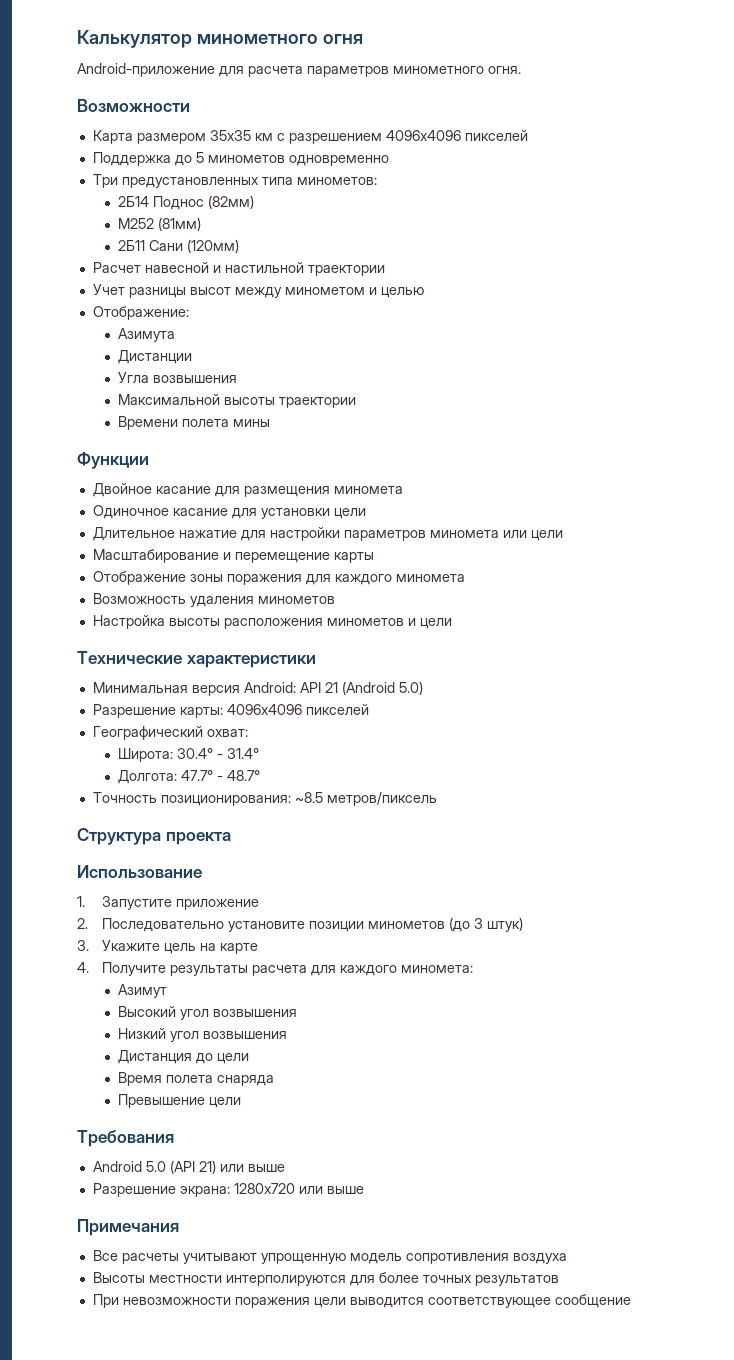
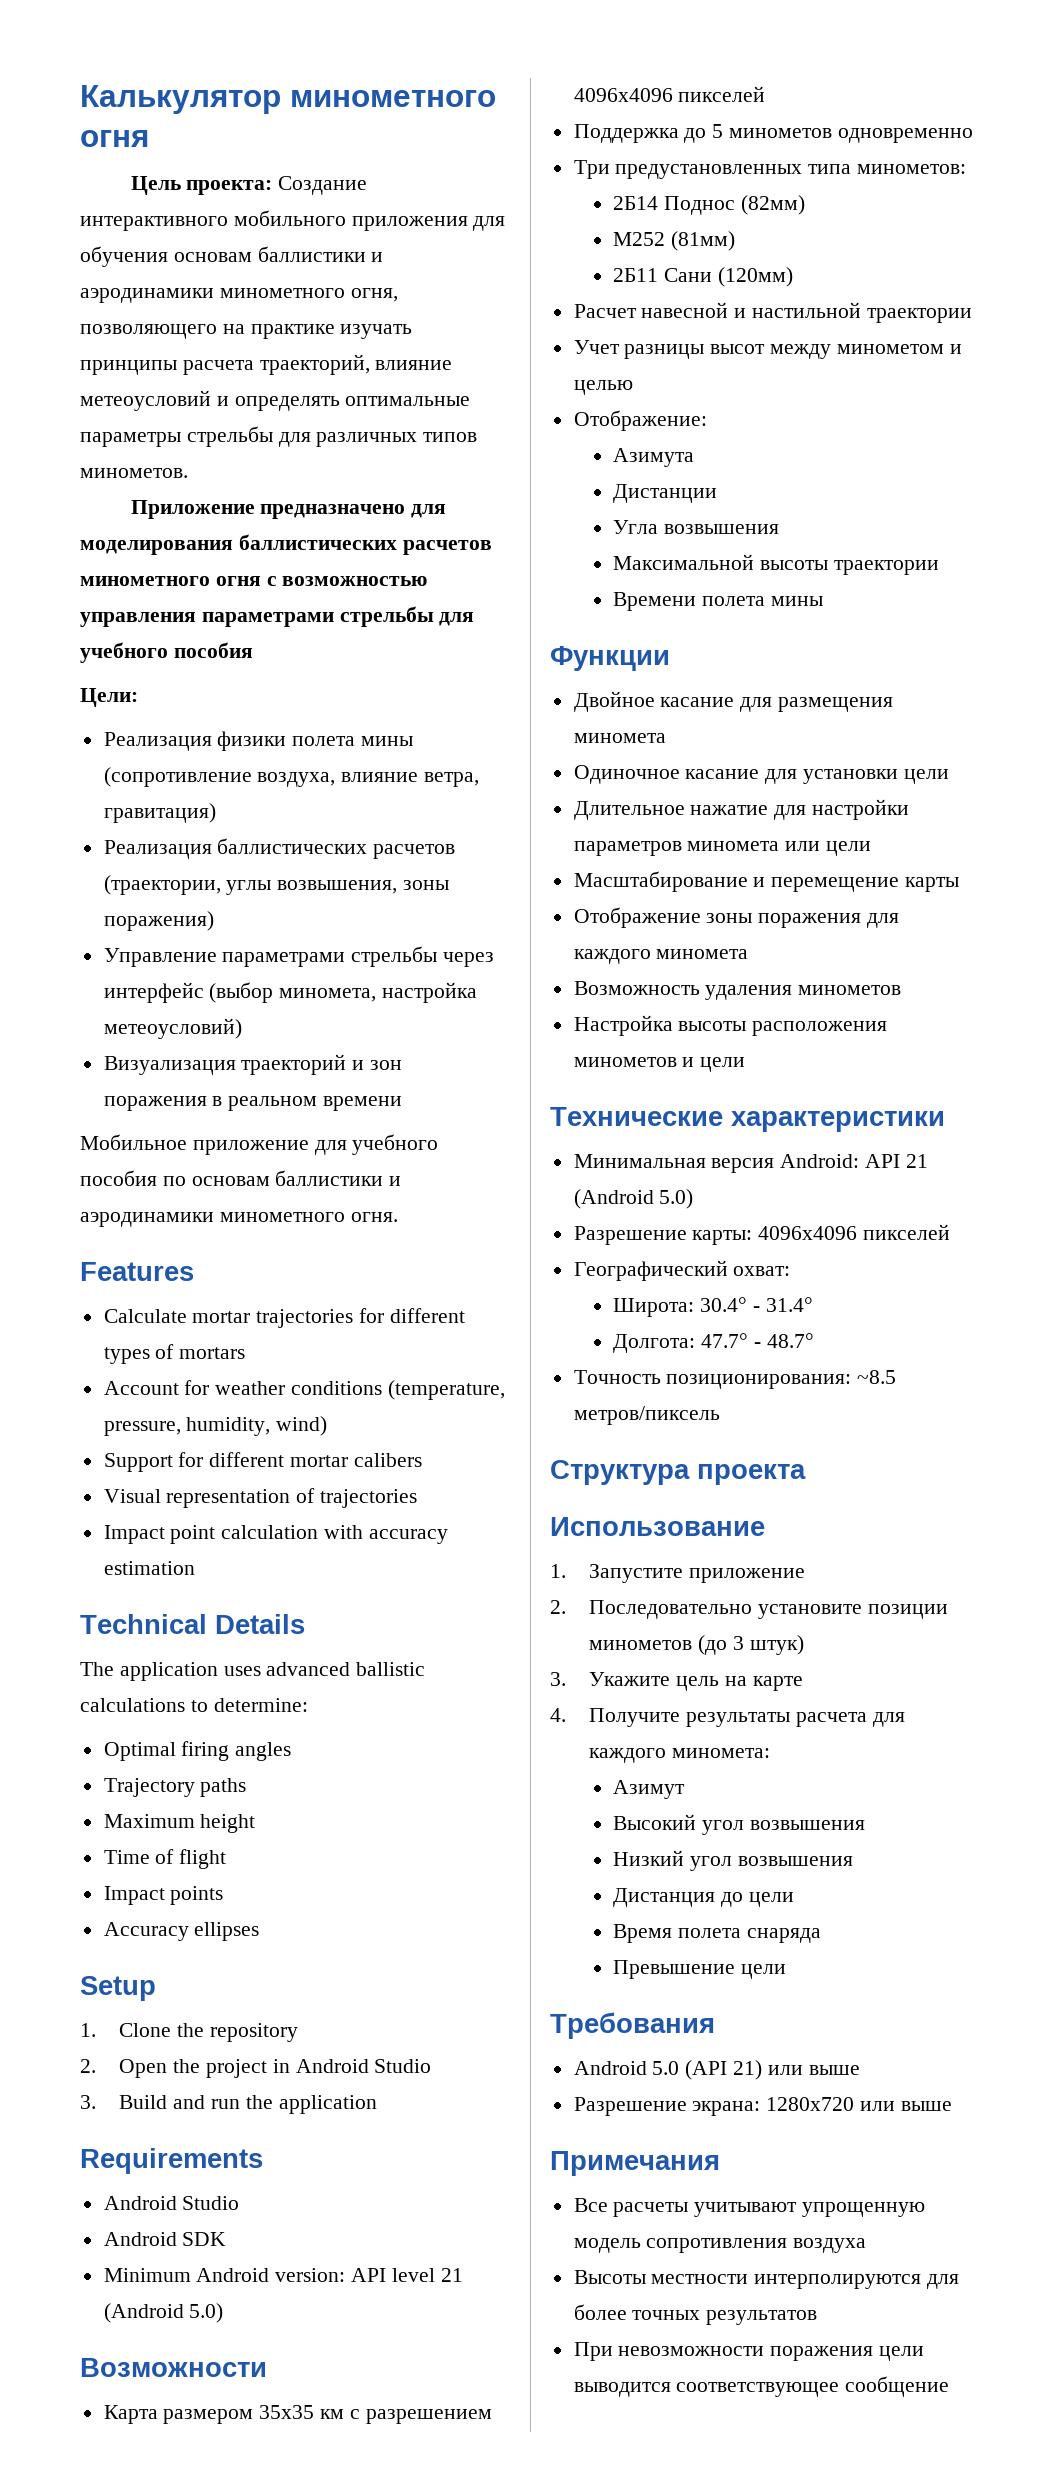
[77,63,521,77] Android-приложение для расчета параметров минометного огня. -> [130,176,368,195] [80,210,506,231] [80,246,384,267] [80,288,398,303] [80,324,413,339] [80,354,453,375] [80,390,471,411] [80,426,478,447] [80,468,188,478] [130,500,447,519] [80,534,492,555] [80,576,428,586] [80,606,475,627] [80,642,253,663] [80,688,138,707] [103,731,414,751] [103,767,480,787] [103,803,216,823] [103,838,456,859] [103,875,450,895] [103,911,214,931] [103,946,495,967] [103,982,478,1003] [103,1018,242,1039] [103,1054,403,1075] [103,1096,403,1111] [80,1134,439,1155] [80,1170,402,1186] [80,1212,398,1227] [80,1262,194,1281] [103,1308,465,1328] [103,1344,246,1364] [103,1380,505,1400] [103,1416,328,1436] [103,1452,422,1472] [103,1488,418,1508] [103,1525,448,1544] [103,1561,195,1575] [80,1614,305,1634] [80,1662,426,1681] [80,1698,308,1712] [103,1741,292,1761] [103,1778,247,1797] [103,1814,256,1833] [103,1849,227,1869] [103,1886,224,1905] [103,1922,260,1941] [80,1976,156,2001] [80,2023,299,2042] [80,2059,432,2078] [80,2095,377,2114] [80,2148,263,2174] [103,2196,240,2210] [103,2232,227,2246] [103,2268,463,2282] [103,2303,224,2323] Цель проекта: Создание интерактивного мобильного приложения для обучения основам баллистики и аэродинамики минометного огня, позволяющего на практике изучать принципы расчета траекторий, влияние метеоусловий и определять оптимальные параметры стрельбы для различных типов минометов. // Приложение предназначено для моделирования баллистических расчетов минометного огня с возможностью управления параметрами стрельбы для учебного пособия // Цели: // Реализация физики полета мины (сопротивление воздуха, влияние ветра, гравитация) // Реализация баллистических расчетов (траектории, углы возвышения, зоны поражения) // Управление параметрами стрельбы через интерфейс (выбор миномета, настройка метеоусловий) // Визуализация траекторий и зон поражения в реальном времени // Мобильное приложение для учебного пособия по основам баллистики и аэродинамики минометного огня. // Features // Calculate mortar trajectories for different types of mortars // Account for weather conditions (temperature, pressure, humidity, wind) // Support for different mortar calibers // Visual representation of trajectories // Impact point calculation with accuracy estimation // Technical Details // The application uses advanced ballistic calculations to determine: // Optimal firing angles // Trajectory paths // Maximum height // Time of flight // Impact points // Accuracy ellipses // Setup // 1. Clone the repository // 2. Open the project in Android Studio // 3. Build and run the application // Requirements // Android Studio // Android SDK // Minimum Android version: API level 21 (Android 5.0)

